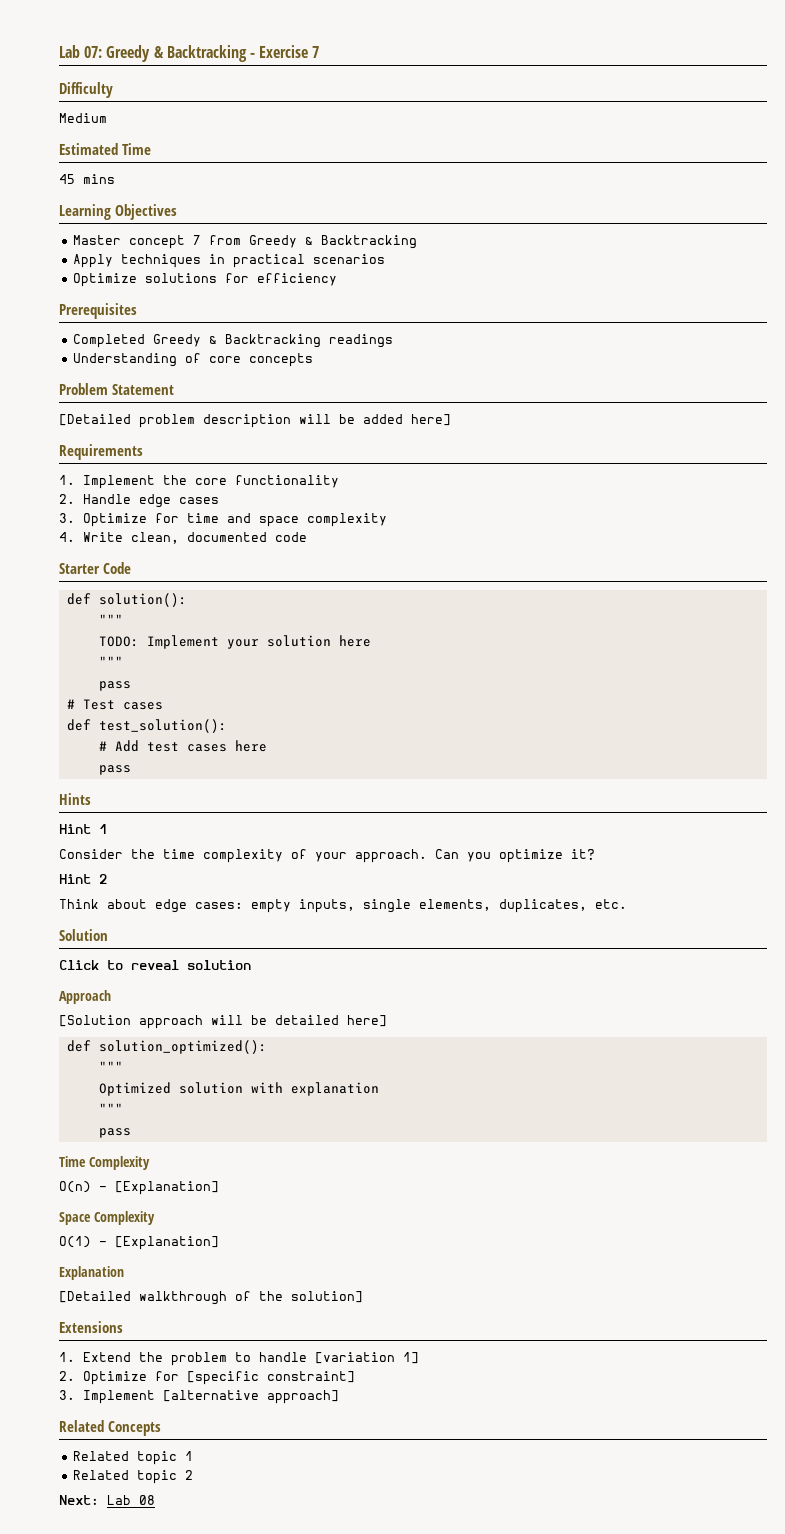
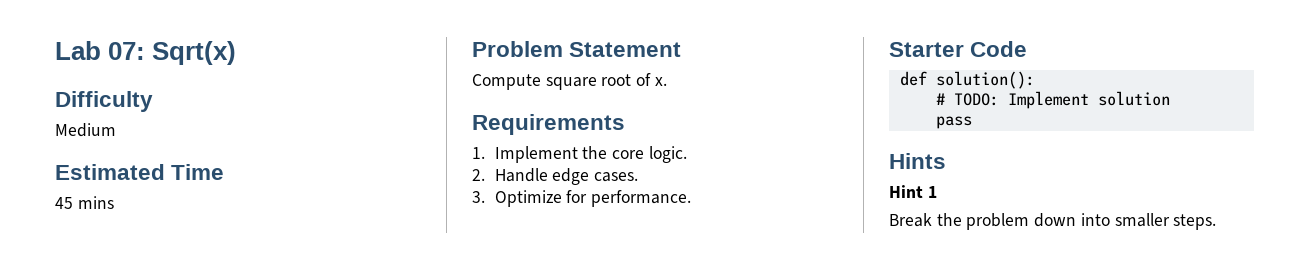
[106,45,320,62] Greedy & Backtracking - Exercise 7 -> [152,41,237,65] Sqrt(x)
[59,204,178,220] [72,235,417,249] [72,254,385,268] [72,273,337,287] [59,303,137,319] [72,334,393,348] [72,353,313,367] [59,383,175,395] [59,414,451,428] Learning Objectives // Master concept 7 from Greedy & Backtracking // Apply techniques in practical scenarios // Optimize solutions for efficiency // Prerequisites // Completed Greedy & Backtracking readings // Understanding of core concepts // Problem Statement // [Detailed problem description will be added here] -> [472,41,682,57] [472,73,667,90] Problem Statement // Compute square root of x.
[235,475,340,488] functionality -> [648,146,687,163] logic.
[179,497,220,504] cases -> [593,172,638,182] cases.
[187,513,388,527] [59,532,308,544] time and space complexity // 4. Write clean, documented code -> [590,190,691,207] performance.
[98,614,123,625] """ // -> [935,93,945,105] #
[226,635,371,649] [98,656,123,667] [98,681,131,691] [66,699,163,710] [66,719,227,733] [98,740,267,752] [98,765,131,775] [59,793,91,805] [59,824,107,834] [59,849,595,863] [59,874,107,884] [59,899,627,913] [59,929,108,941] [59,960,251,970] [59,990,111,1004] [59,1015,387,1029] [66,1040,267,1054] [98,1061,123,1072] [98,1082,379,1096] [98,1103,123,1114] [98,1128,131,1138] [59,1156,150,1170] [59,1181,219,1195] [59,1211,155,1225] [59,1236,219,1250] [59,1266,124,1280] [59,1291,363,1305] [59,1321,123,1333] [59,1352,420,1366] [59,1371,356,1385] [59,1390,340,1404] [59,1420,162,1436] [72,1451,193,1465] [72,1470,193,1484] [59,1495,155,1505] your solution here // """ // pass // # Test cases // def test_solution(): // # Add test cases here // pass // Hints // Hint 1 // Consider the time complexity of your approach. Can you optimize it? // Hint 2 // Think about edge cases: empty inputs, single elements, duplicates, etc. // Solution // Click to reveal solution // Approach // [Solution approach will be detailed here] // def solution_optimized(): // """ // Optimized solution with explanation // """ // pass // Time Complexity // O(n) - [Explanation] // Space Complexity // O(1) - [Explanation] // Explanation // [Detailed walkthrough of the solution] // Extensions // 1. Extend the problem to handle [variation 1] // 2. Optimize for [specific constraint] // 3. Implement [alternative approach] // Related Concepts // Related topic 1 // Related topic 2 // Next: Lab 08 -> [1097,91,1170,106] [935,116,972,129] [889,153,946,169] [889,185,937,198] [889,213,1217,230] solution // pass // Hints // Hint 1 // Break the problem down into smaller steps.

